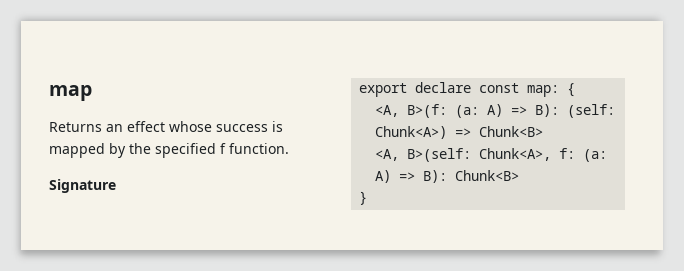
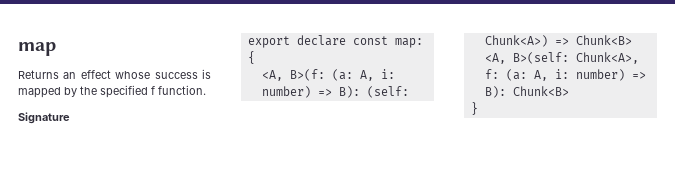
[487,104,504,117] A) -> [359,69,395,81] [261,86,311,98] A, i: number)
[375,170,392,183] A) -> [533,69,625,81] A, i: number)

